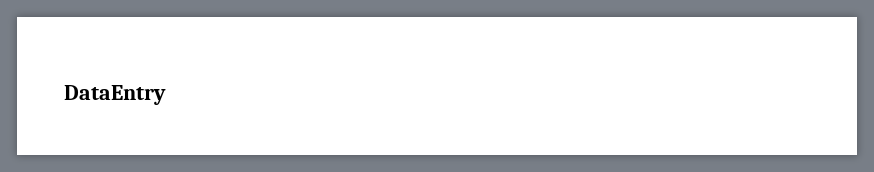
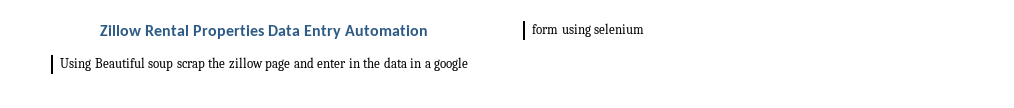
[64,85,166,105] DataEntry -> [99,25,429,39] [59,57,469,71] [531,23,645,37] Zillow Rental Properties Data Entry Automation // Using Beautiful soup scrap the zillow page and enter in the data in a google form using selenium

